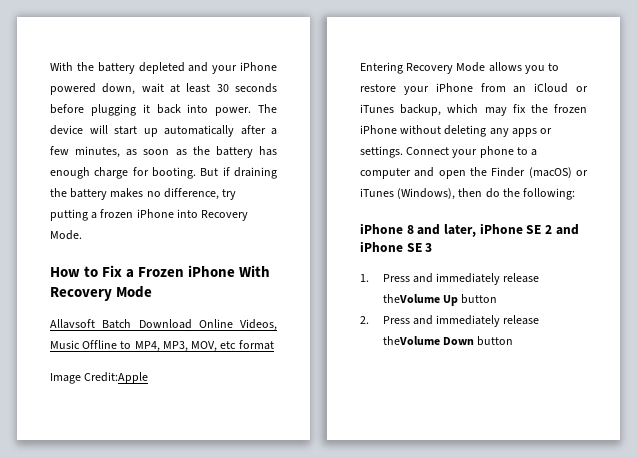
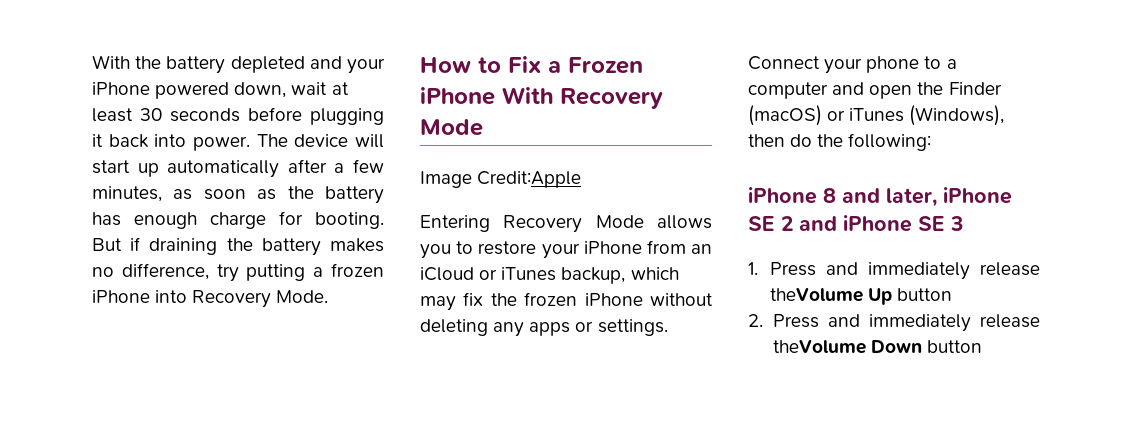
[50,319,277,331] [50,340,274,352] // Allavsoft Batch Download Online Videos, Music Offline to MP4, MP3, MOV, etc format -> (483, 127) none

